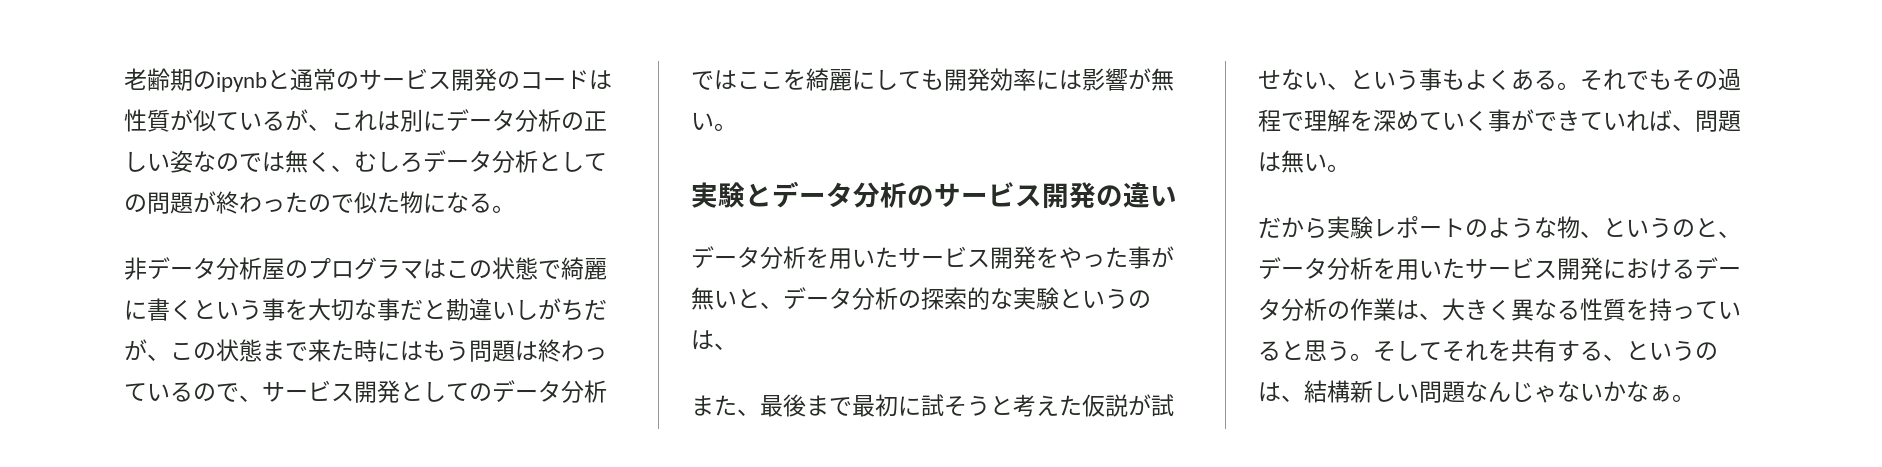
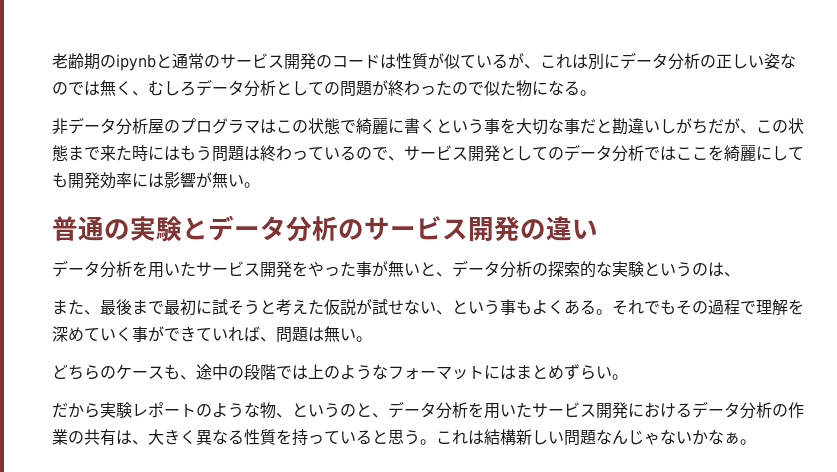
(737, 127) none -> [52,216,130,241] 普通の
(1350, 168) none -> [52,364,628,380] // どちらのケースも、途中の段階では上のようなフォーマットにはまとめずらい。
(1396, 309) none -> [68,429,116,446] の共有
[1373,339,1718,362] [1258,382,1304,402] そしてそれを共有する、というのは、 -> [436,430,484,445] これは

